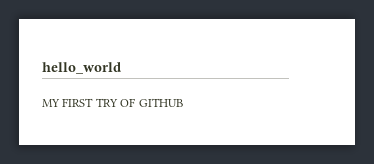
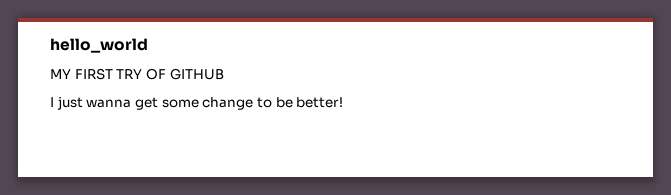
(183, 102) none -> [50,96,344,110] // I just wanna get some change to be better!

